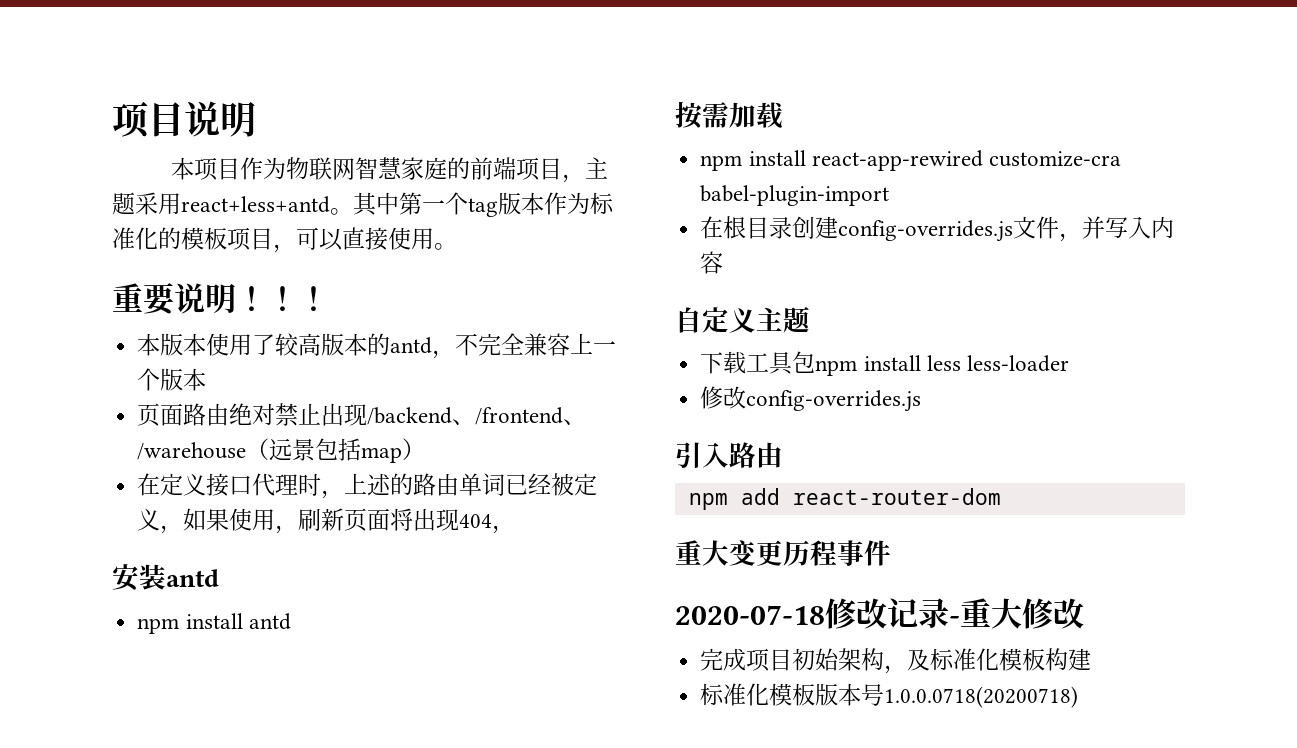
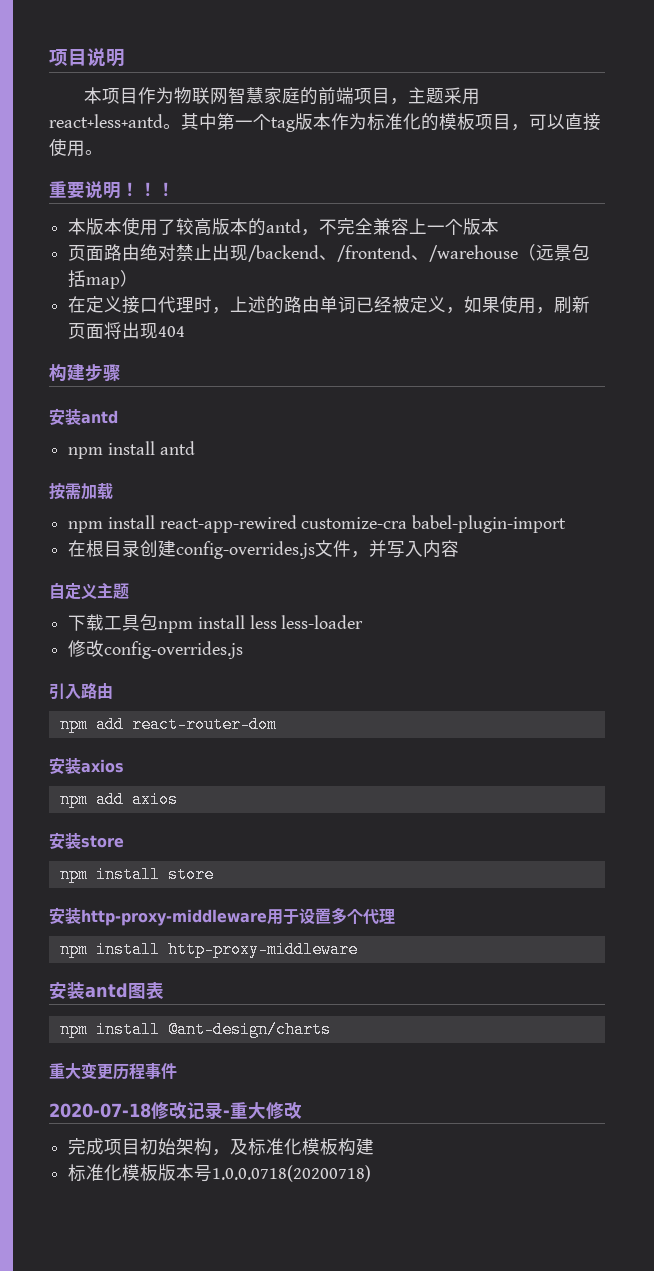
[492,525,516,534] ， -> [49,364,121,382] // 构建步骤
(1001, 496) none -> [49,757,124,775] [59,791,178,808] [49,832,124,850] [59,866,214,883] [49,907,395,926] [59,941,358,958] [49,982,164,999] [59,1021,331,1038] // 安装axios // npm add axios // 安装store // npm install store // 安装http-proxy-middleware用于设置多个代理 // npm install http-proxy-middleware // 安装antd图表 // npm install @ant-design/charts

